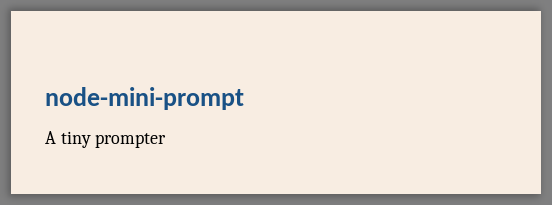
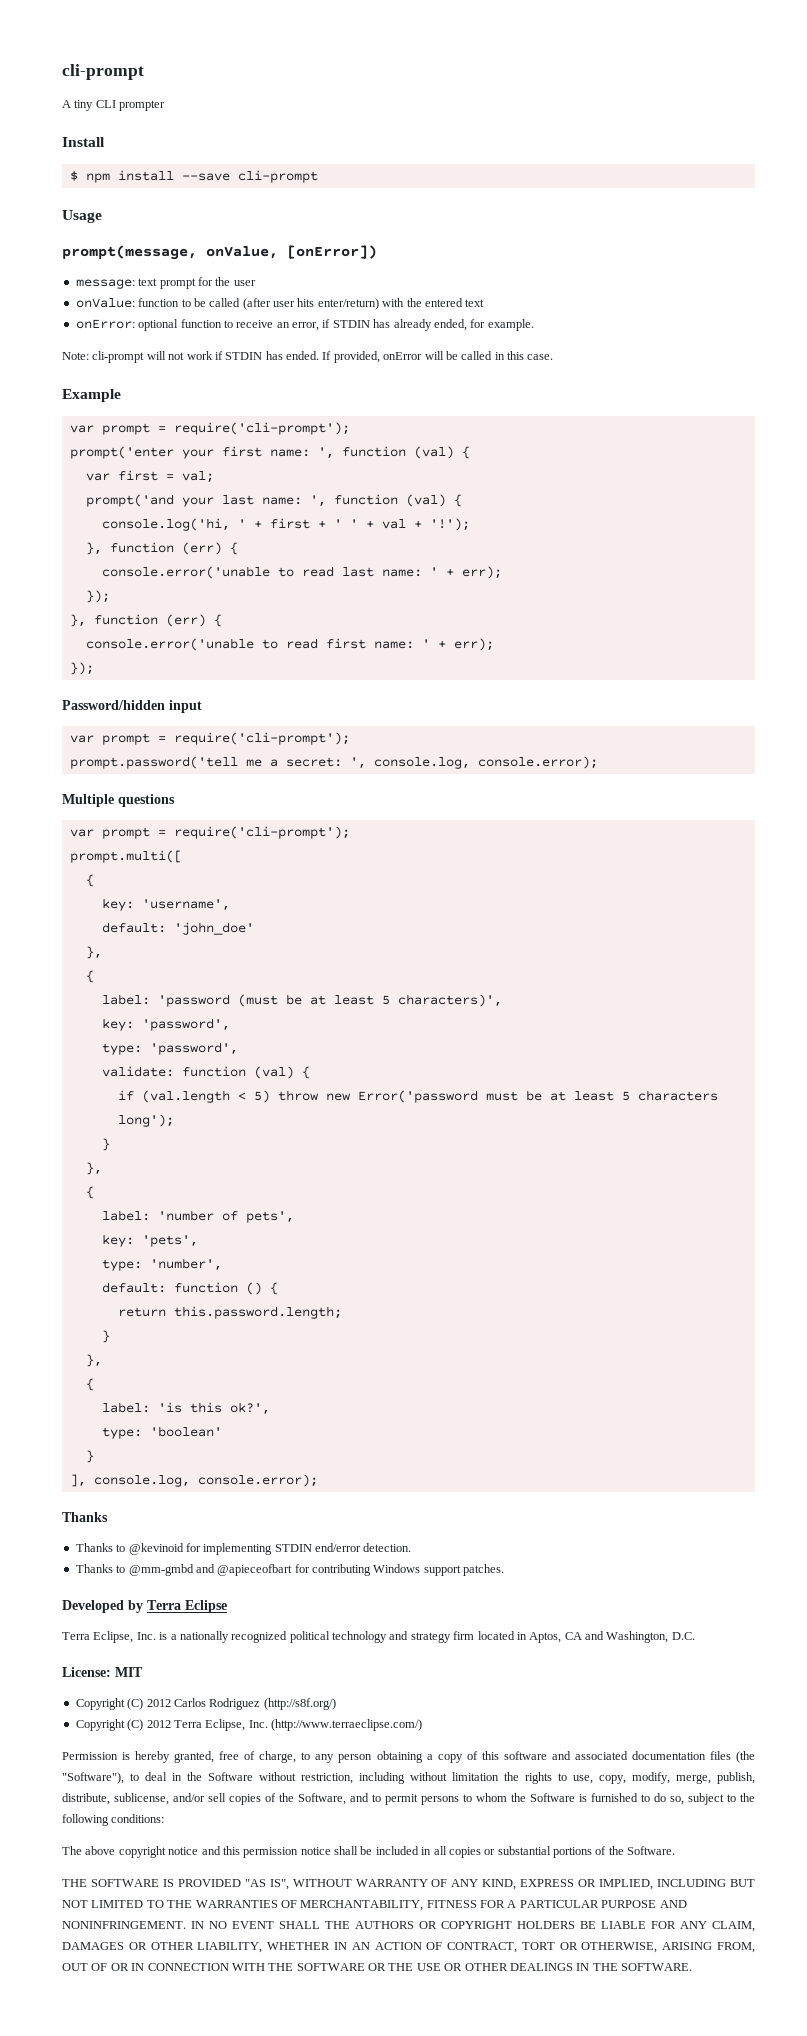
[45,87,244,110] node-mini-prompt -> [62,64,144,80] cli-prompt
(91, 139) none -> [95,100,116,108] CLI
(167, 140) none -> [62,137,105,147] [69,170,318,183] [62,210,102,223] [62,245,377,260] [75,277,256,289] [75,298,485,310] [75,319,534,331] [62,351,554,363] [62,389,121,402] [69,422,350,435] [69,446,470,459] [85,470,214,483] [85,494,462,507] [101,518,470,531] [85,542,238,555] [101,566,502,579] [85,590,110,603] [69,614,222,627] [85,638,494,651] [69,662,94,675] [62,700,202,713] [69,732,350,745] [69,756,598,769] [62,794,175,807] [69,826,350,839] [69,850,182,863] [85,874,94,887] [101,898,230,911] [101,922,254,935] [85,946,102,959] [85,970,94,983] [101,994,502,1007] [101,1018,230,1031] [101,1042,238,1055] [101,1066,310,1079] [117,1090,718,1103] [117,1114,174,1127] [101,1138,110,1151] [85,1162,102,1175] [85,1186,94,1199] [101,1210,294,1223] [101,1234,198,1247] [101,1258,222,1271] [101,1282,278,1295] [117,1306,342,1319] [101,1330,110,1343] [85,1354,102,1367] [85,1378,94,1391] [101,1402,270,1415] [101,1426,222,1439] [85,1450,94,1463] [69,1474,318,1487] [62,1512,108,1522] [75,1543,412,1555] [75,1564,505,1576] [62,1600,227,1613] [62,1631,695,1643] [62,1667,143,1677] [75,1698,336,1710] [75,1719,422,1731] [62,1751,755,1763] [62,1772,755,1784] [62,1793,755,1805] [62,1814,165,1826] [62,1846,676,1858] [62,1879,755,1890] [62,1900,687,1911] [62,1921,755,1932] [62,1942,756,1953] [62,1963,692,1971] // Install // $ npm install --save cli-prompt // Usage // prompt(message, onValue, [onError]) // message: text prompt for the user // onValue: function to be called (after user hits enter/return) with the entered text // onError: optional function to receive an error, if STDIN has already ended, for example. // Note: cli-prompt will not work if STDIN has ended. If provided, onError will be called in this case. // Example // var prompt = require('cli-prompt'); // prompt('enter your first name: ', function (val) { // var first = val; // prompt('and your last name: ', function (val) { // console.log('hi, ' + first + ' ' + val + '!'); // }, function (err) { // console.error('unable to read last name: ' + err); // }); // }, function (err) { // console.error('unable to read first name: ' + err); // }); // Password/hidden input // var prompt = require('cli-prompt'); // prompt.password('tell me a secret: ', console.log, console.error); // Multiple questions // var prompt = require('cli-prompt'); // prompt.multi([ // { // key: 'username', // default: 'john_doe' // }, // { // label: 'password (must be at least 5 characters)', // key: 'password', // type: 'password', // validate: function (val) { // if (val.length < 5) throw new Error('password must be at least 5 characters long'); // } // }, // { // label: 'number of pets', // key: 'pets', // type: 'number', // default: function () { // return this.password.length; // } // }, // { // label: 'is this ok?', // type: 'boolean' // } // ], console.log, console.error); // Thanks // Thanks to @kevinoid for implementing STDIN end/error detection. // Thanks to @mm-gmbd and @apieceofbart for contributing Windows support patches. // Developed by Terra Eclipse // Terra Eclipse, Inc. is a nationally recognized political technology and strategy firm located in Aptos, CA and Washington, D.C. // License: MIT // Copyright (C) 2012 Carlos Rodriguez (http://s8f.org/) // Copyright (C) 2012 Terra Eclipse, Inc. (http://www.terraeclipse.com/) // Permission is hereby granted, free of charge, to any person obtaining a copy of this software and associated documentation files (the "Software"), to deal in the Software without restriction, including without limitation the rights to use, copy, modify, merge, publish, distribute, sublicense, and/or sell copies of the Software, and to permit persons to whom the Software is furnished to do so, subject to the following conditions: // The above copyright notice and this permission notice shall be included in all copies or substantial portions of the Software. // THE SOFTWARE IS PROVIDED "AS IS", WITHOUT WARRANTY OF ANY KIND, EXPRESS OR IMPLIED, INCLUDING BUT NOT LIMITED TO THE WARRANTIES OF MERCHANTABILITY, FITNESS FOR A PARTICULAR PURPOSE AND NONINFRINGEMENT. IN NO EVENT SHALL THE AUTHORS OR COPYRIGHT HOLDERS BE LIABLE FOR ANY CLAIM, DAMAGES OR OTHER LIABILITY, WHETHER IN AN ACTION OF CONTRACT, TORT OR OTHERWISE, ARISING FROM, OUT OF OR IN CONNECTION WITH THE SOFTWARE OR THE USE OR OTHER DEALINGS IN THE SOFTWARE.

